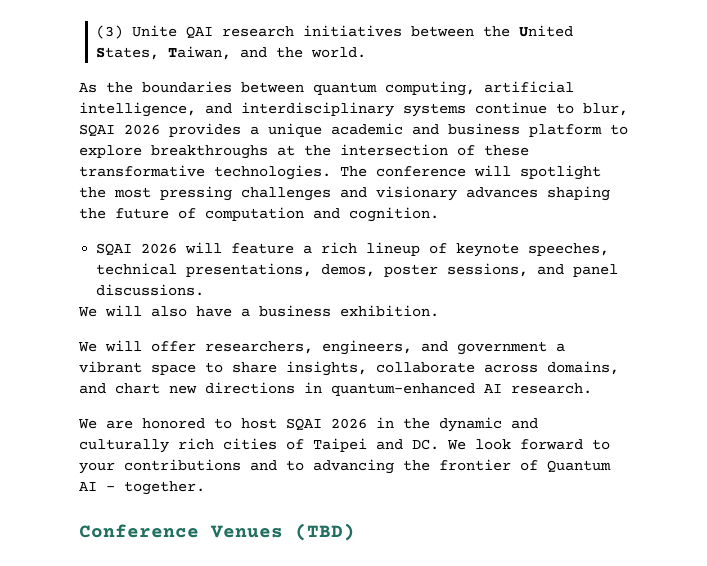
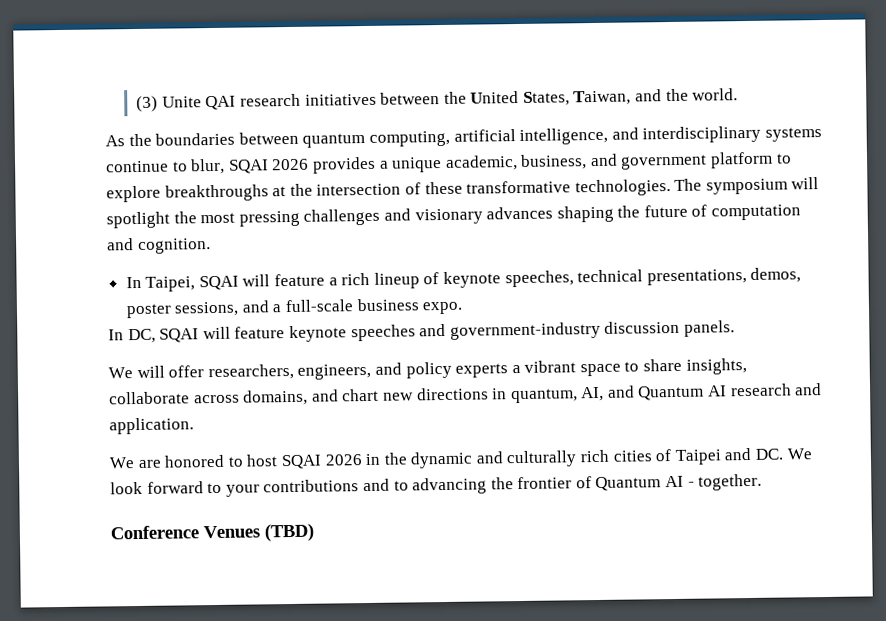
[331,123,520,135] academic and business -> [444,153,708,171] academic, business, and government
[376,166,466,177] conference -> [705,178,788,195] symposium
[96,243,178,256] SQAI 2026 -> [125,275,239,292] In Taipei, SQAI
[573,264,619,277] [96,284,205,296] [78,305,439,317] panel discussions. // We will also have a business exhibition. -> [272,298,464,315] [108,320,735,344] a full-scale business expo. // In DC, SQAI will feature keynote speeches and government-industry discussion panels.
[457,341,547,355] government -> [405,361,509,379] policy experts
[331,383,592,396] quantum-enhanced AI research. -> [510,383,823,404] [109,417,194,435] quantum, AI, and Quantum AI research and application.

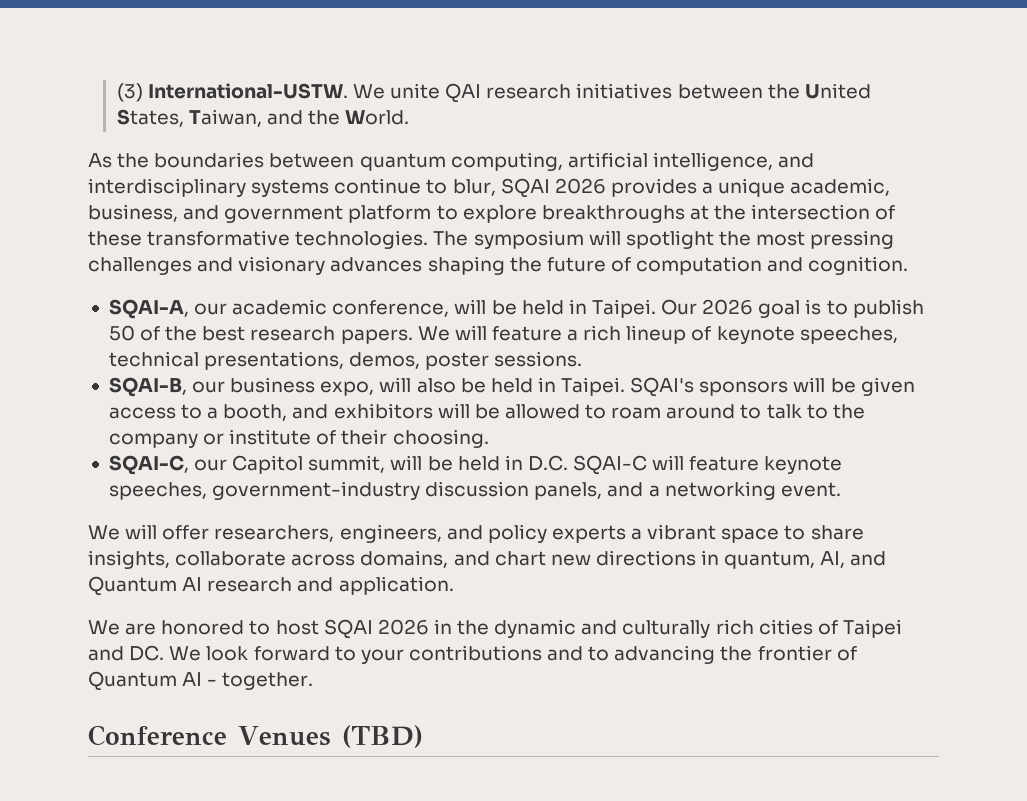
[161,96,202,108] Unite -> [147,83,441,99] International-USTW. We unite
[692,88,739,101] world. -> [345,110,410,125] World.
[125,275,239,292] In Taipei, SQAI -> [108,299,924,319] [108,325,450,344] SQAI-A, our academic conference, will be held in Taipei. Our 2026 goal is to publish 50 of the best research papers. We
[174,298,464,317] [108,320,735,344] sessions, and a full-scale business expo. // In DC, SQAI will feature keynote speeches and government-industry discussion panels. -> [494,351,583,367] [108,377,915,397] [108,403,865,421] [108,429,489,448] [108,455,843,475] [108,481,841,500] sessions. // SQAI-B, our business expo, will also be held in Taipei. SQAI's sponsors will be given access to a booth, and exhibitors will be allowed to roam around to talk to the company or institute of their choosing. // SQAI-C, our Capitol summit, will be held in D.C. SQAI-C will feature keynote speeches, government-industry discussion panels, and a networking event.

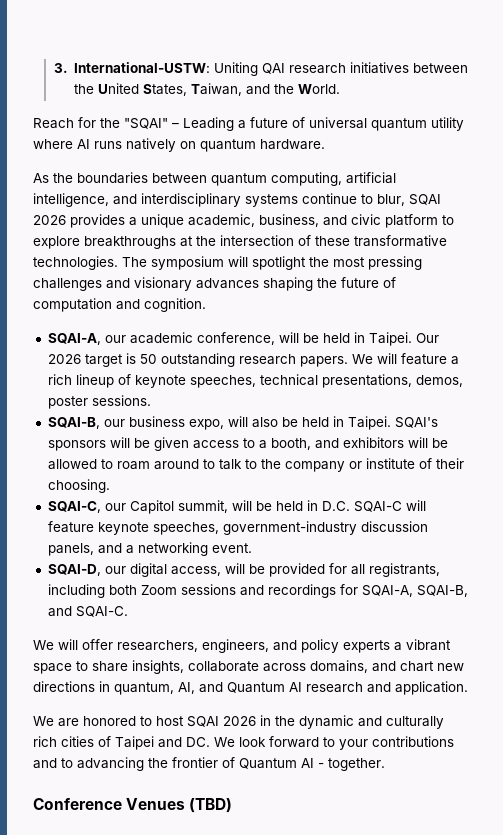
[116,83,441,102] (3) International-USTW. We unite -> [53,62,259,76] 3. International-USTW: Uniting
(410, 117) none -> [33,117,464,131] [33,138,325,152] // Reach for the "SQAI" – Leading a future of universal quantum utility where AI runs natively on quantum hardware.
[224,205,344,223] government -> [351,214,381,225] civic
[758,299,924,318] [108,325,246,341] goal is to publish 50 of the best -> [84,353,235,367] target is 50 outstanding
(841, 489) none -> [47,563,440,577] [47,584,468,598] [47,606,128,617] // SQAI-D, our digital access, will be provided for all registrants, including both Zoom sessions and recordings for SQAI-A, SQAI-B, and SQAI-C.

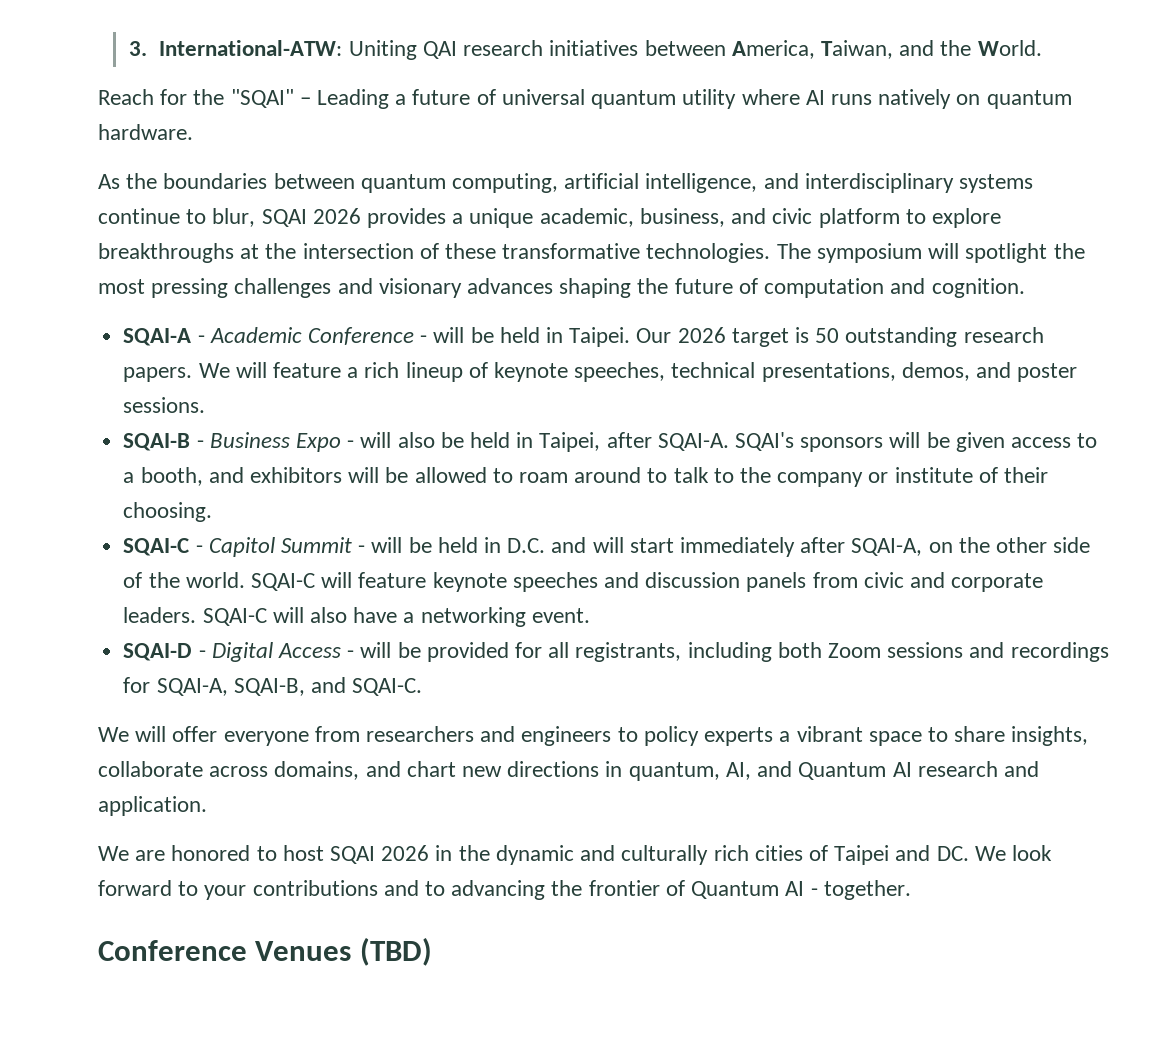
[74,62,211,73] International-USTW: -> [159,40,343,56] International-ATW:
[74,83,188,96] the United States, -> [731,40,815,59] America,
[47,332,275,345] SQAI-A, our academic conference, -> [123,327,428,346] SQAI-A - Academic Conference -
(463, 381) none -> [976,362,1012,378] and
[47,416,224,430] SQAI-B, our business expo, -> [123,432,355,452] SQAI-B - Business Expo -
[347,416,391,430] Taipei. -> [539,432,729,452] Taipei, after SQAI-A.
[47,500,228,514] SQAI-C, our Capitol summit, -> [123,537,366,557] SQAI-C - Capitol Summit -
[353,500,426,512] [47,521,428,535] [47,542,252,556] [47,563,221,577] SQAI-C will feature keynote speeches, government-industry discussion panels, and a networking event. // SQAI-D, our digital access, -> [551,537,1091,557] [123,572,1044,592] [123,607,590,627] [123,642,355,662] and will start immediately after SQAI-A, on the other side of the world. SQAI-C will feature keynote speeches and discussion panels from civic and corporate leaders. SQAI-C will also have a networking event. // SQAI-D - Digital Access -
[117,639,297,653] researchers, engineers, and -> [223,726,638,746] everyone from researchers and engineers to

